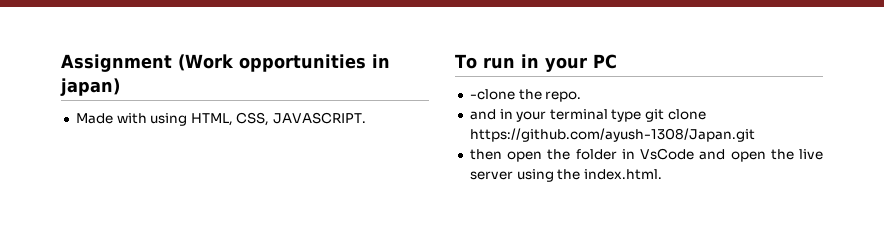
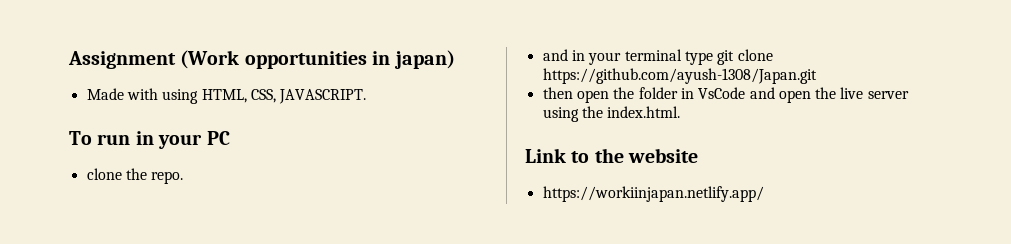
[469,89,515,100] -clone -> [86,168,122,180] clone
(662, 174) none -> [525,148,699,163] [542,186,764,202] // Link to the website // https://workiinjapan.netlify.app/

